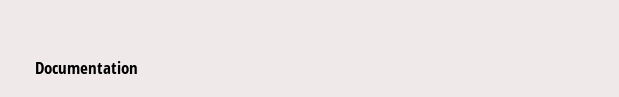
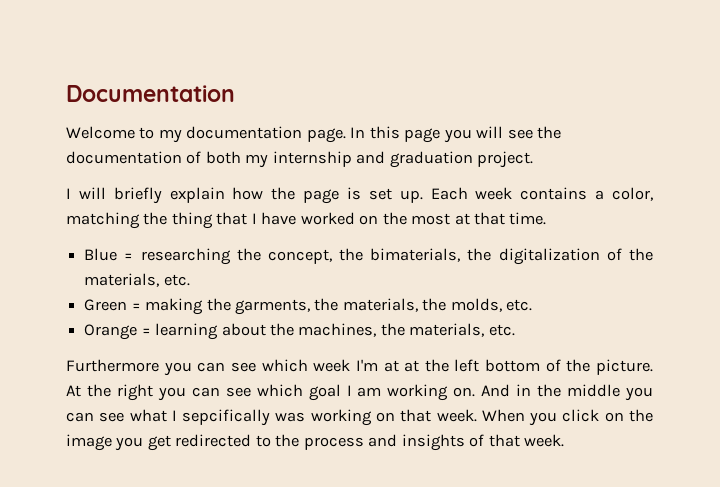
(138, 67) none -> [66,126,562,143] [66,151,534,168] [66,187,653,204] [66,212,547,229] [84,248,654,265] [84,273,190,287] [84,298,533,315] [84,323,515,340] [66,359,654,376] [66,384,653,401] [66,409,653,426] [66,434,565,451] // Welcome to my documentation page. In this page you will see the documentation of both my internship and graduation project. // I will briefly explain how the page is set up. Each week contains a color, matching the thing that I have worked on the most at that time. // Blue = researching the concept, the bimaterials, the digitalization of the materials, etc. // Green = making the garments, the materials, the molds, etc. // Orange = learning about the machines, the materials, etc. // Furthermore you can see which week I'm at at the left bottom of the picture. At the right you can see which goal I am working on. And in the middle you can see what I sepcifically was working on that week. When you click on the image you get redirected to the process and insights of that week.

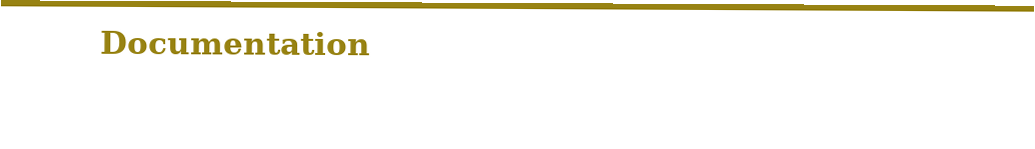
[66,126,562,143] [66,151,534,168] [66,187,653,204] [66,212,547,229] [84,248,654,265] [84,273,190,287] [84,298,533,315] [84,323,515,340] [66,359,654,376] [66,384,653,401] [66,409,653,426] [66,434,565,451] // Welcome to my documentation page. In this page you will see the documentation of both my internship and graduation project. // I will briefly explain how the page is set up. Each week contains a color, matching the thing that I have worked on the most at that time. // Blue = researching the concept, the bimaterials, the digitalization of the materials, etc. // Green = making the garments, the materials, the molds, etc. // Orange = learning about the machines, the materials, etc. // Furthermore you can see which week I'm at at the left bottom of the picture. At the right you can see which goal I am working on. And in the middle you can see what I sepcifically was working on that week. When you click on the image you get redirected to the process and insights of that week. -> (371, 43) none

